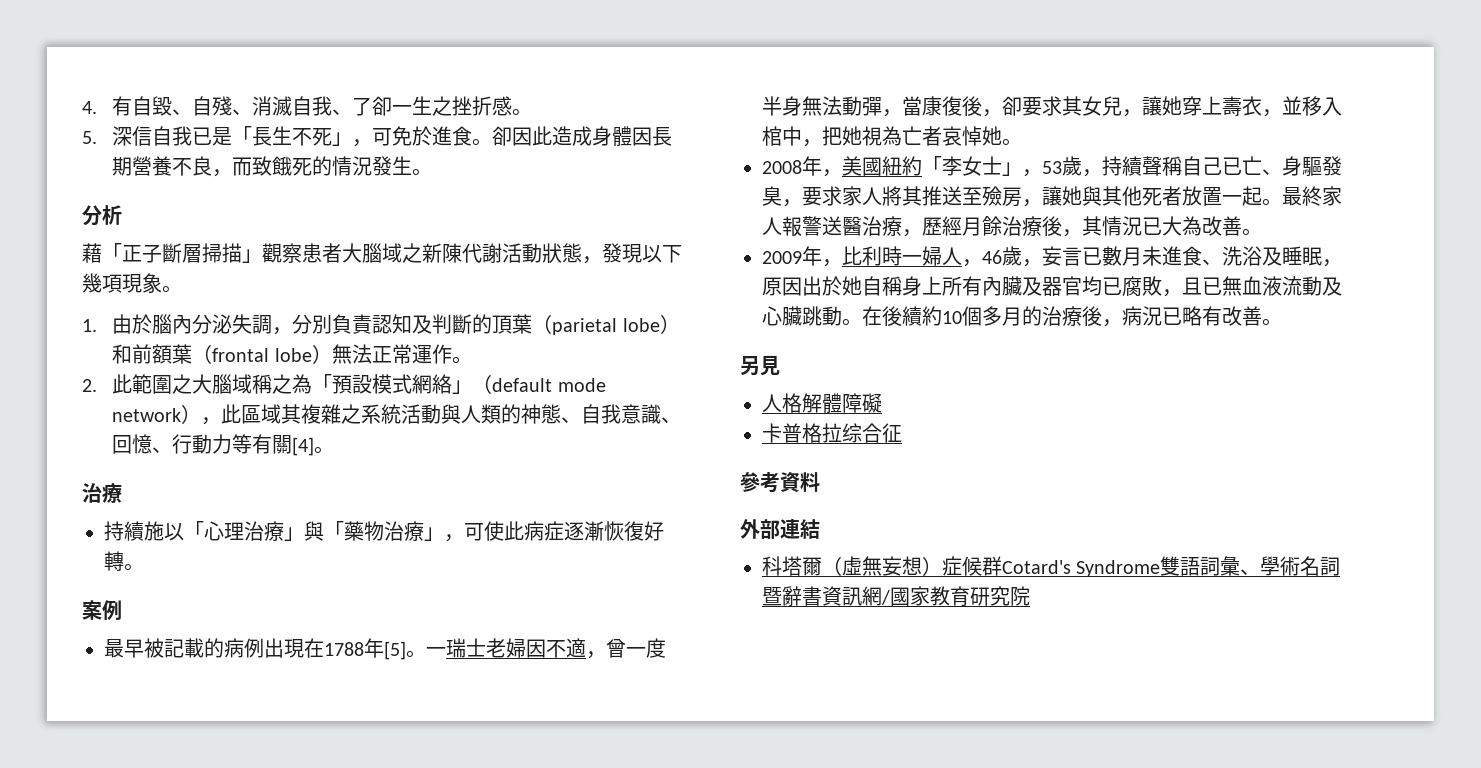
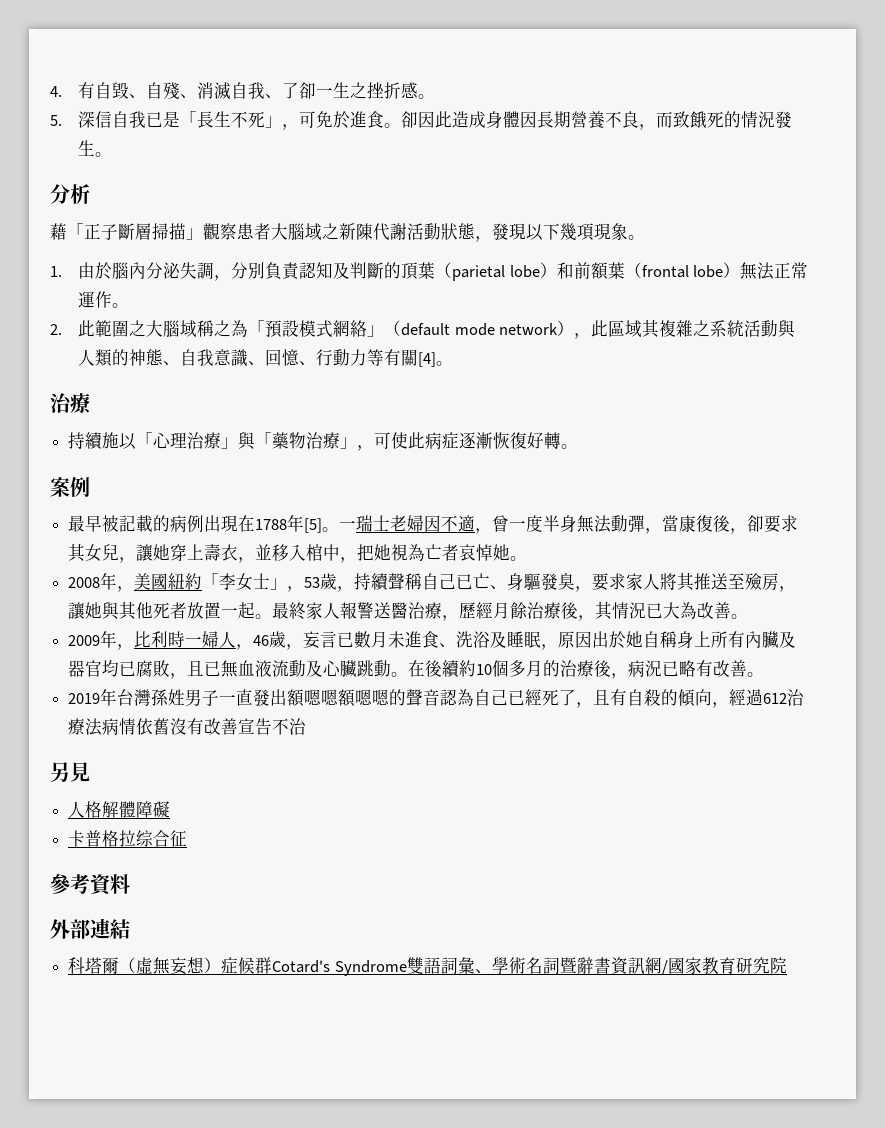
(1282, 322) none -> [68,688,805,708] [68,718,307,736] // 2019年台灣孫姓男子一直發出額嗯嗯額嗯嗯的聲音認為自己已經死了，且有自殺的傾向，經過612治療法病情依舊沒有改善宣告不治

